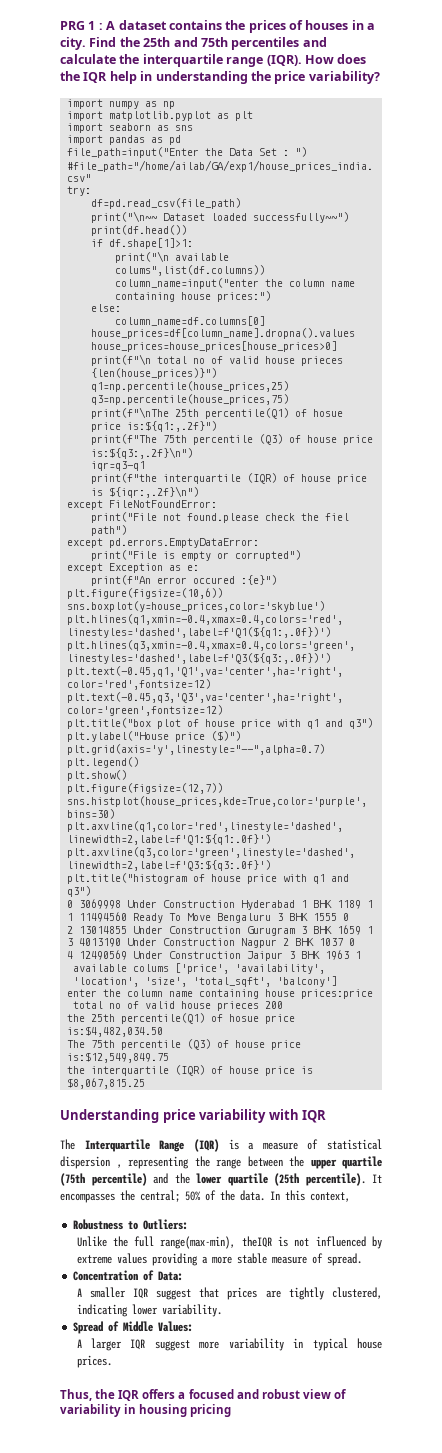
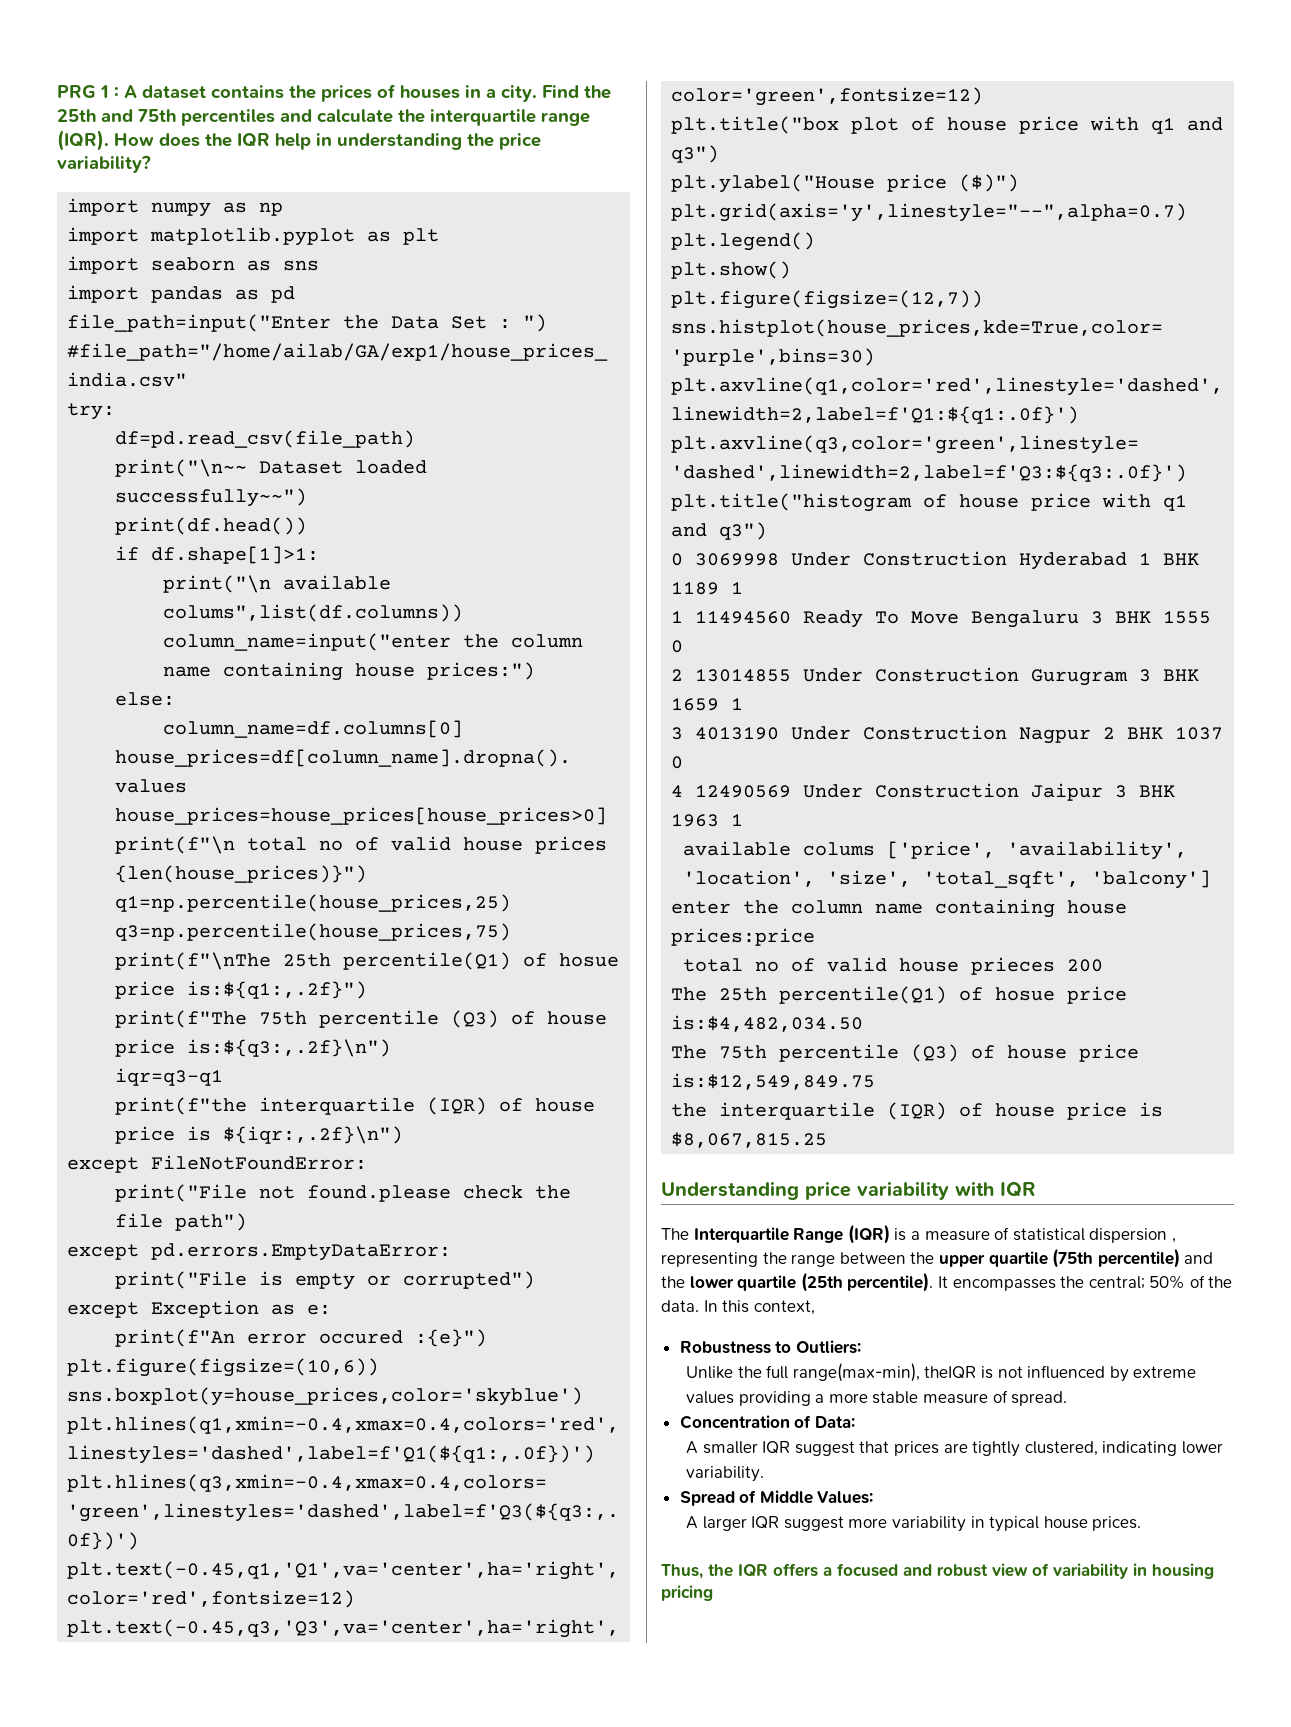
[301,356,344,366] prieces -> [535,836,608,854] prices
[325,513,350,521] fiel -> [115,1213,164,1228] file
[67,1014,86,1022] the -> [671,987,708,1001] The

